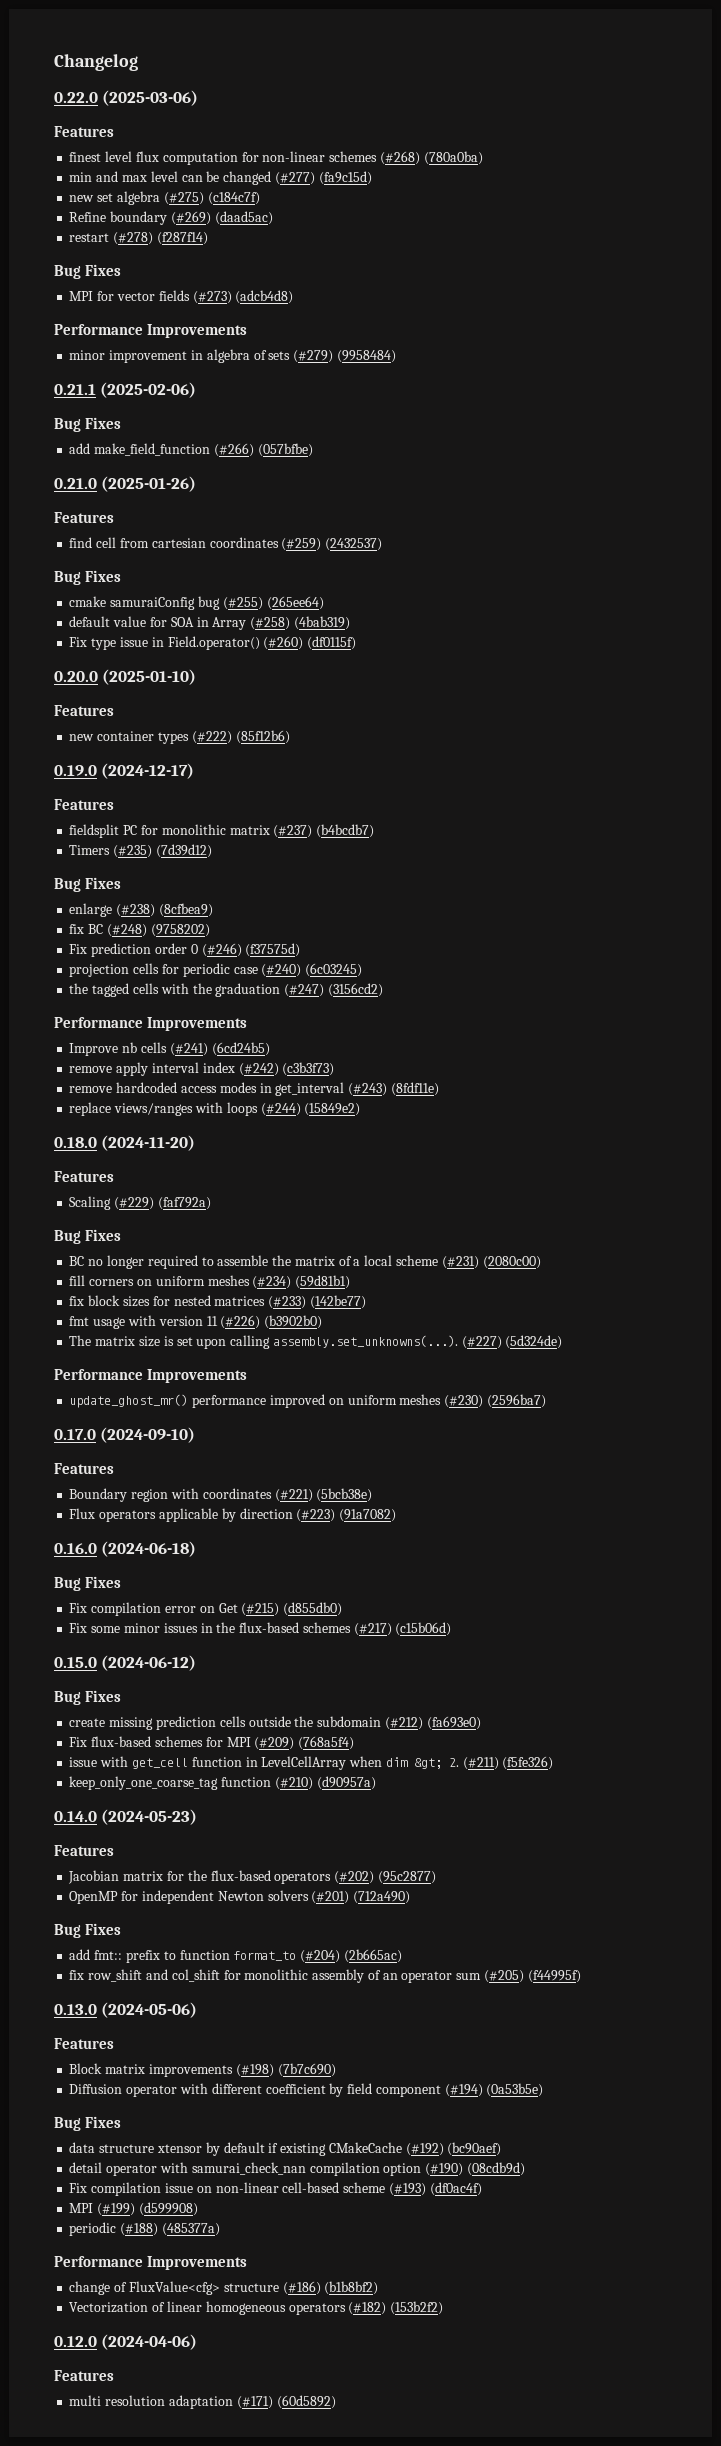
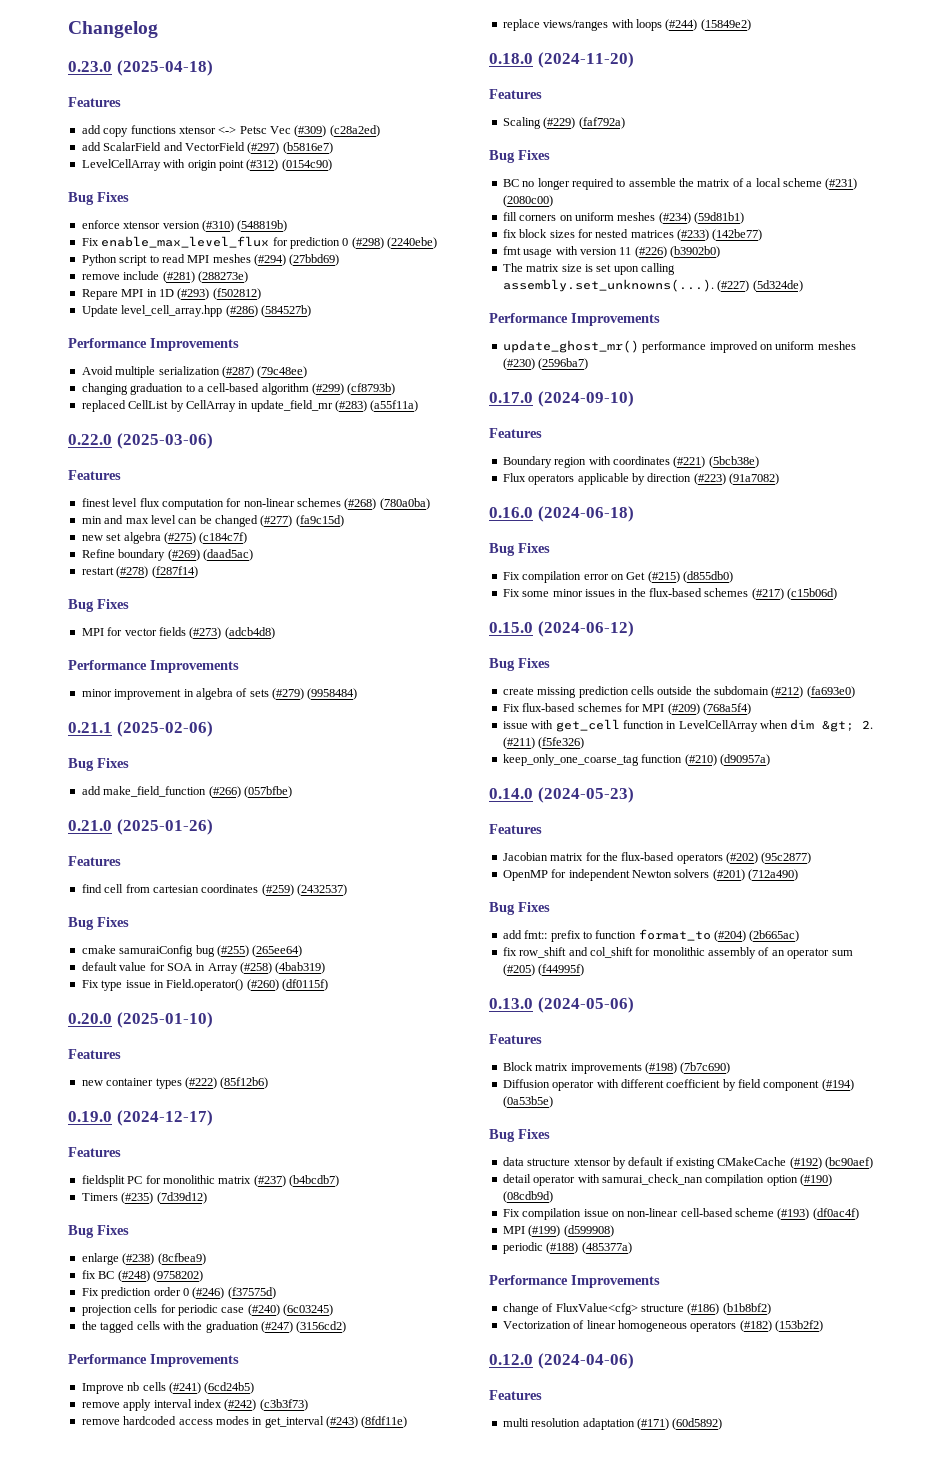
(138, 62) none -> [68,60,213,76] [68,97,121,107] [81,125,380,137] [81,142,333,154] [81,159,332,171] [68,192,129,205] [81,220,288,232] [81,236,437,249] [81,254,340,266] [81,271,248,283] [81,288,261,300] [81,305,311,317] [68,338,239,351] [81,366,308,378] [81,383,396,395] [81,400,419,412] // 0.23.0 (2025-04-18) // Features // add copy functions xtensor <-> Petsc Vec (#309) (c28a2ed) // add ScalarField and VectorField (#297) (b5816e7) // LevelCellArray with origin point (#312) (0154c90) // Bug Fixes // enforce xtensor version (#310) (548819b) // Fix enable_max_level_flux for prediction 0 (#298) (2240ebe) // Python script to read MPI meshes (#294) (27bbd69) // remove include (#281) (288273e) // Repare MPI in 1D (#293) (f502812) // Update level_cell_array.hpp (#286) (584527b) // Performance Improvements // Avoid multiple serialization (#287) (79c48ee) // changing graduation to a cell-based algorithm (#299) (cf8793b) // replaced CellList by CellArray in update_field_mr (#283) (a55f11a)

